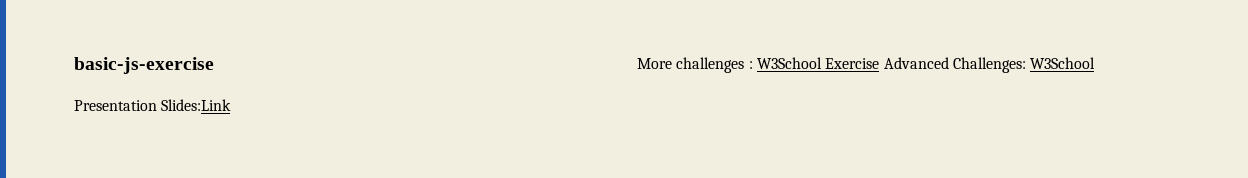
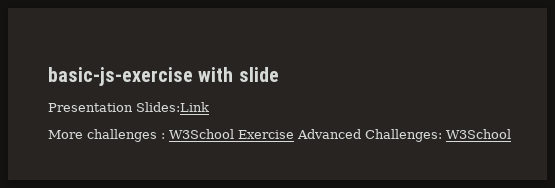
(214, 65) none -> [198,67,279,82] with slide

